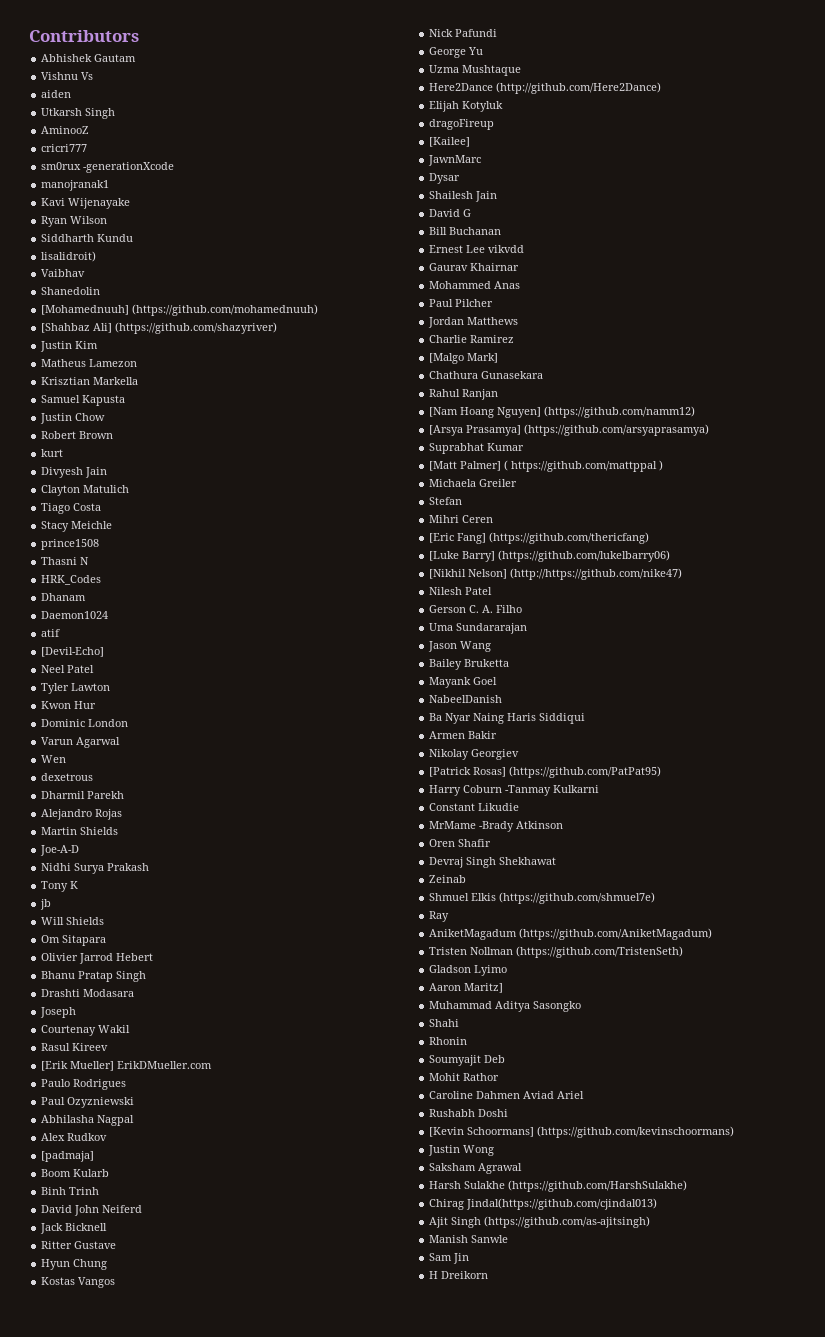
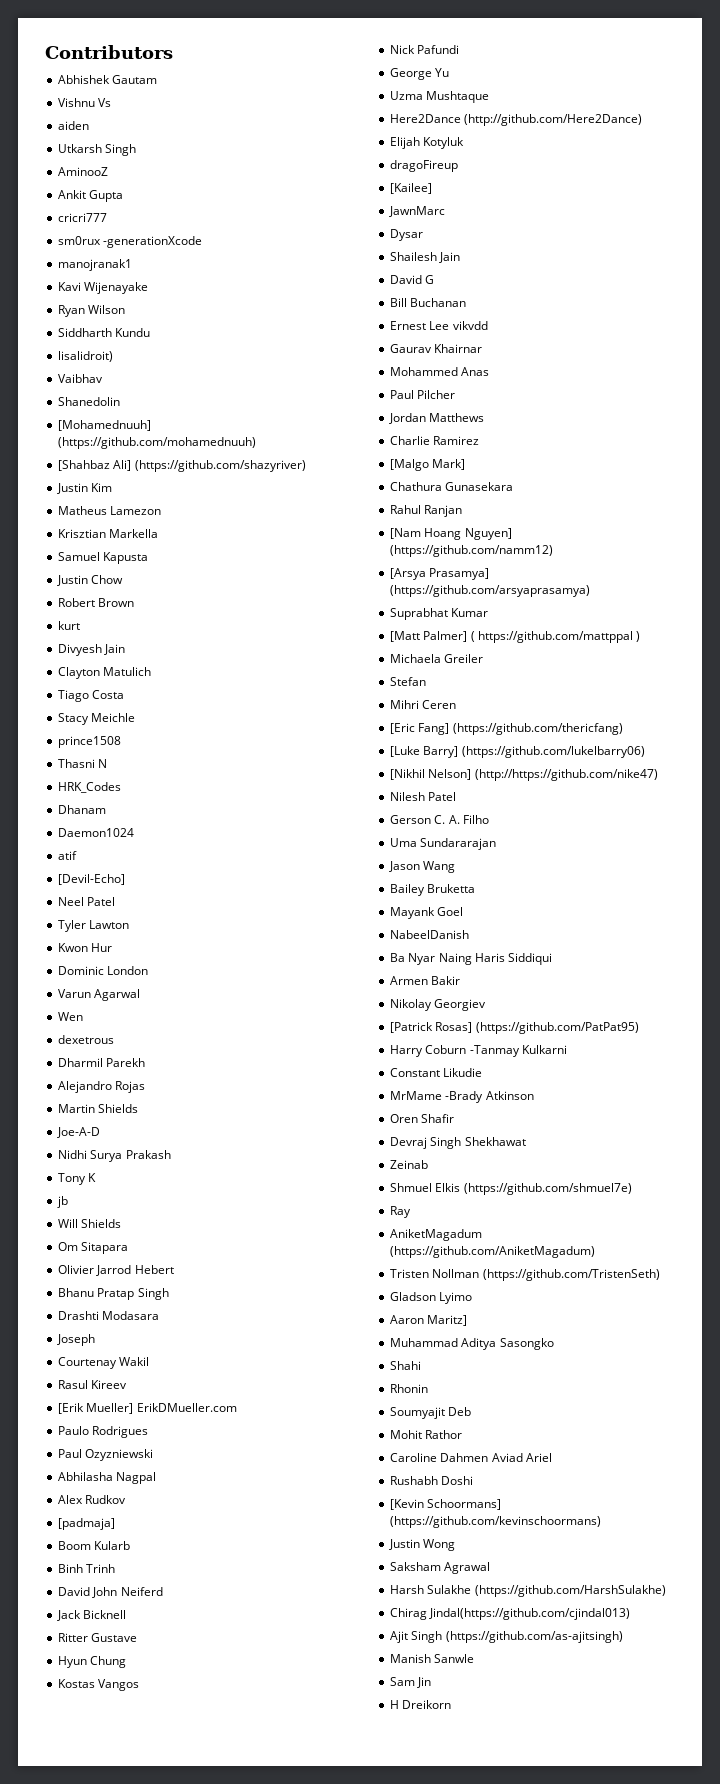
(90, 130) none -> [58,190,124,202] // Ankit Gupta

